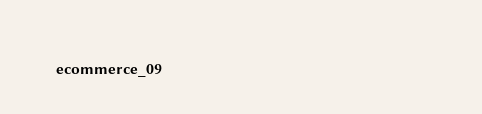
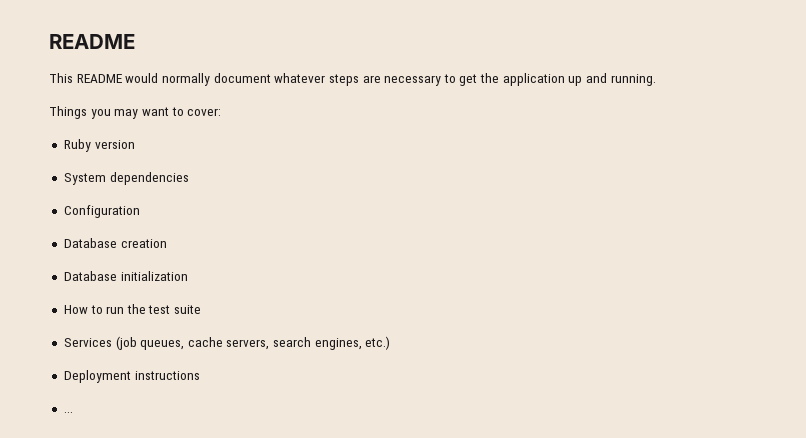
[56,64,162,77] ecommerce_09 -> [49,34,135,49] [49,73,656,86] [49,106,222,119] [63,139,135,152] [63,172,189,185] [63,205,140,218] [63,238,167,248] [63,271,188,281] [63,304,202,314] [63,336,391,350] [63,370,200,383] [63,412,73,413] README // This README would normally document whatever steps are necessary to get the application up and running. // Things you may want to cover: // Ruby version // System dependencies // Configuration // Database creation // Database initialization // How to run the test suite // Services (job queues, cache servers, search engines, etc.) // Deployment instructions // ...

